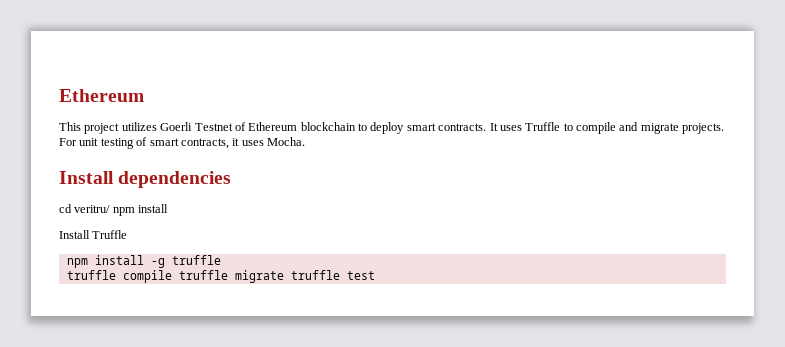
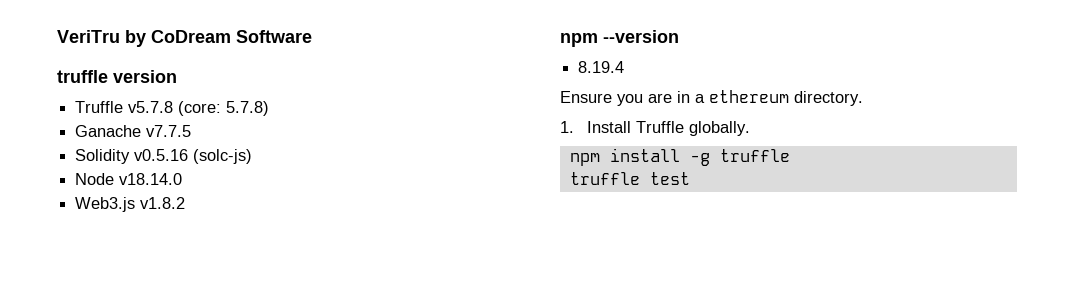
[59,89,144,102] [59,122,725,134] [59,137,305,149] [59,171,232,188] [59,204,169,216] Ethereum // This project utilizes Goerli Testnet of Ethereum blockchain to deploy smart contracts. It uses Truffle to compile and migrate projects. For unit testing of smart contracts, it uses Mocha. // Install dependencies // cd veritru/ npm install // -> [57,30,312,47] [57,70,177,83] [75,101,270,116] [75,125,192,137] [75,149,253,164] [75,173,183,185] [75,197,186,212] [560,30,679,47] [578,61,625,73] [560,90,863,106] [560,121,574,133] VeriTru by CoDream Software // truffle version // Truffle v5.7.8 (core: 5.7.8) // Ganache v7.7.5 // Solidity v0.5.16 (solc-js) // Node v18.14.0 // Web3.js v1.8.2 // npm --version // 8.19.4 // Ensure you are in a ethereum directory. // 1.
(128, 234) none -> [688,121,750,136] globally.
[122,270,340,283] compile truffle migrate truffle -> (640, 178) none

